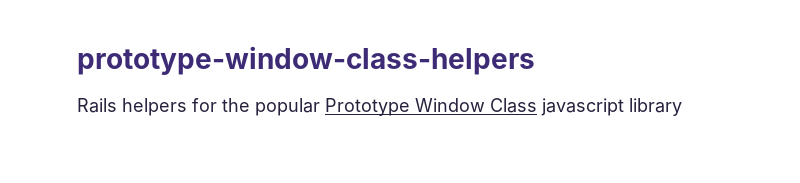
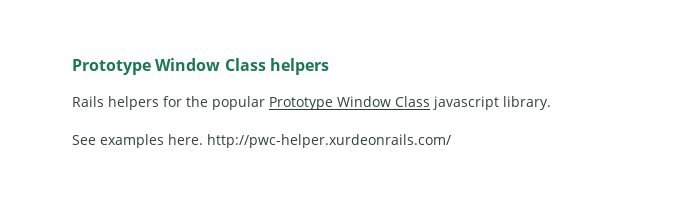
[77,46,535,75] prototype-window-class-helpers -> [72,58,329,75] Prototype Window Class helpers
[629,98,682,116] library -> [503,96,551,110] [72,134,451,148] library. // See examples here. http://pwc-helper.xurdeonrails.com/

